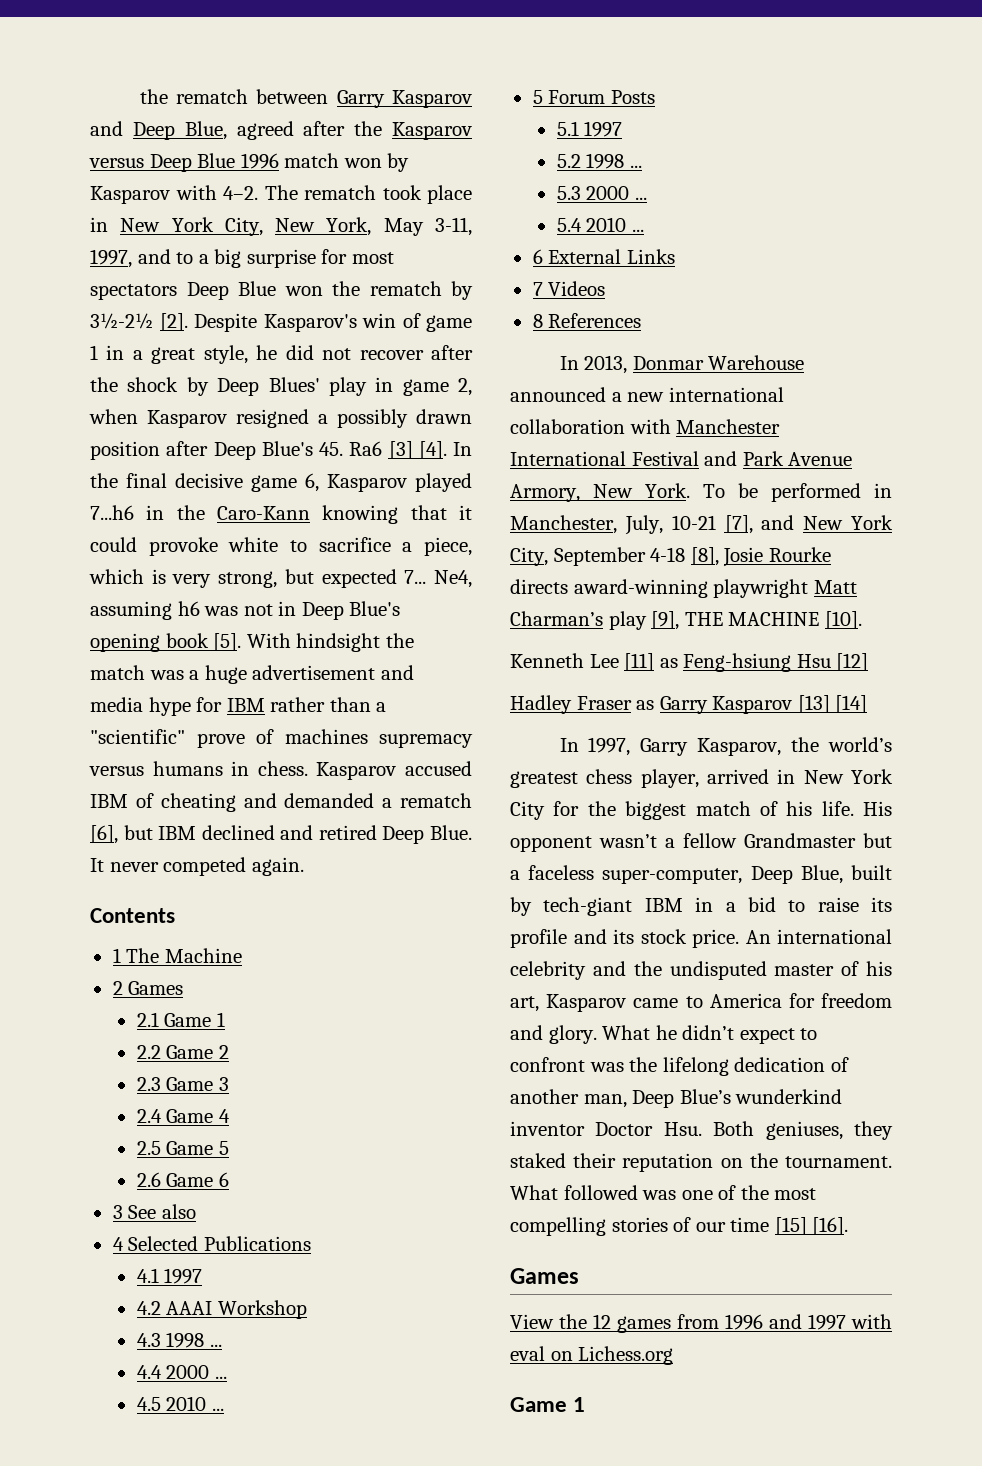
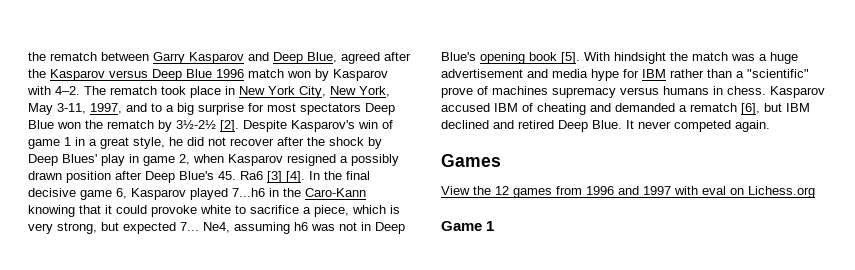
[90,908,175,923] [112,948,242,963] [112,981,184,995] [136,1012,225,1027] [136,1045,229,1059] [136,1077,229,1091] [136,1109,230,1123] [136,1141,229,1155] [136,1172,229,1187] [112,1204,196,1219] [112,1236,311,1251] [136,1268,203,1284] [136,1300,307,1319] [136,1332,222,1348] [136,1365,227,1379] [136,1396,224,1411] [532,90,655,104] [556,121,623,137] [556,153,642,169] [556,186,647,200] [556,217,644,232] [532,249,675,264] [532,281,606,296] [532,313,642,328] [559,355,805,374] [510,387,784,402] [510,419,781,434] [510,451,853,466] [510,483,892,502] [510,515,893,535] [510,547,831,567] [510,579,857,598] [510,611,862,630] [510,653,869,672] [510,695,868,714] [559,737,892,756] [510,769,893,788] [510,801,892,820] [510,833,892,852] [510,865,892,884] [510,897,892,916] [510,929,892,948] [510,961,892,980] [510,993,892,1012] [510,1025,818,1044] [510,1057,849,1076] [510,1089,843,1108] [510,1121,893,1140] [510,1153,892,1172] [510,1185,817,1200] [510,1217,849,1236] // Contents // 1 The Machine // 2 Games // 2.1 Game 1 // 2.2 Game 2 // 2.3 Game 3 // 2.4 Game 4 // 2.5 Game 5 // 2.6 Game 6 // 3 See also // 4 Selected Publications // 4.1 1997 // 4.2 AAAI Workshop // 4.3 1998 ... // 4.4 2000 ... // 4.5 2010 ... // 5 Forum Posts // 5.1 1997 // 5.2 1998 ... // 5.3 2000 ... // 5.4 2010 ... // 6 External Links // 7 Videos // 8 References // In 2013, Donmar Warehouse announced a new international collaboration with Manchester International Festival and Park Avenue Armory, New York. To be performed in Manchester, July, 10-21 [7], and New York City, September 4-18 [8], Josie Rourke directs award-winning playwright Matt Charman’s play [9], THE MACHINE [10]. // Kenneth Lee [11] as Feng-hsiung Hsu [12] // Hadley Fraser as Garry Kasparov [13] [14] // In 1997, Garry Kasparov, the world’s greatest chess player, arrived in New York City for the biggest match of his life. His opponent wasn’t a fellow Grandmaster but a faceless super-computer, Deep Blue, built by tech-giant IBM in a bid to raise its profile and its stock price. An international celebrity and the undisputed master of his art, Kasparov came to America for freedom and glory. What he didn’t expect to confront was the lifelong dedication of another man, Deep Blue’s wunderkind inventor Doctor Hsu. Both geniuses, they staked their reputation on the tournament. What followed was one of the most compelling stories of our time [15] [16]. -> (770, 126) none

